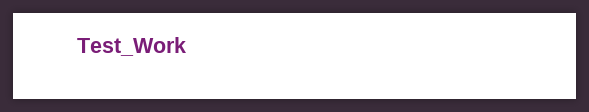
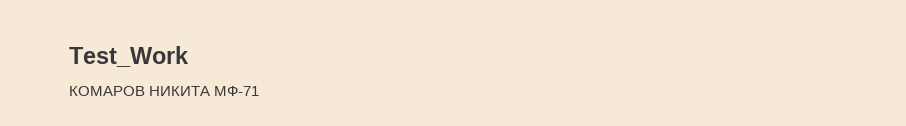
(186, 46) none -> [69,86,260,96] // КОМАРОВ НИКИТА МФ-71

